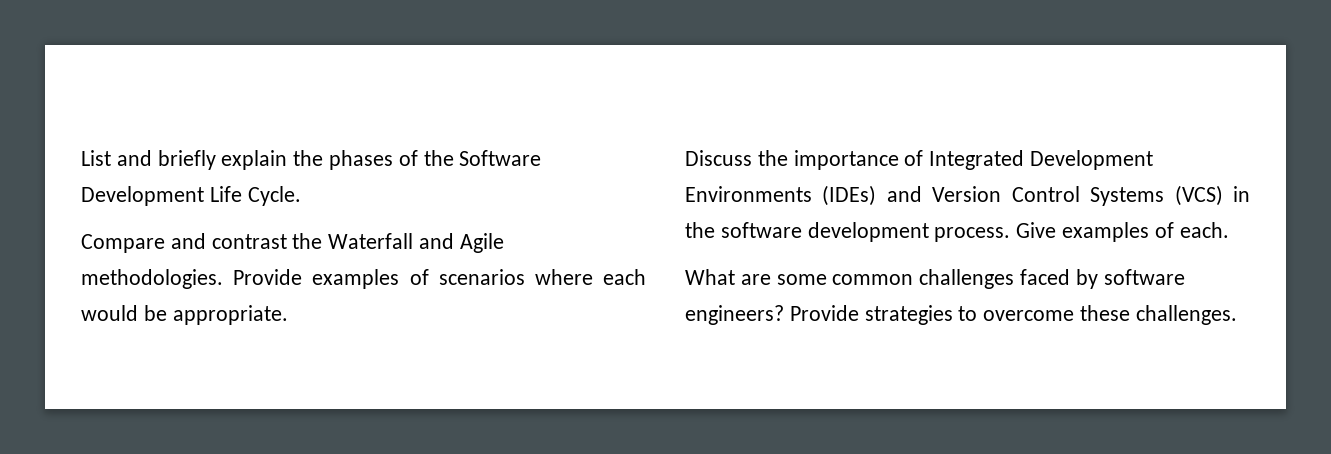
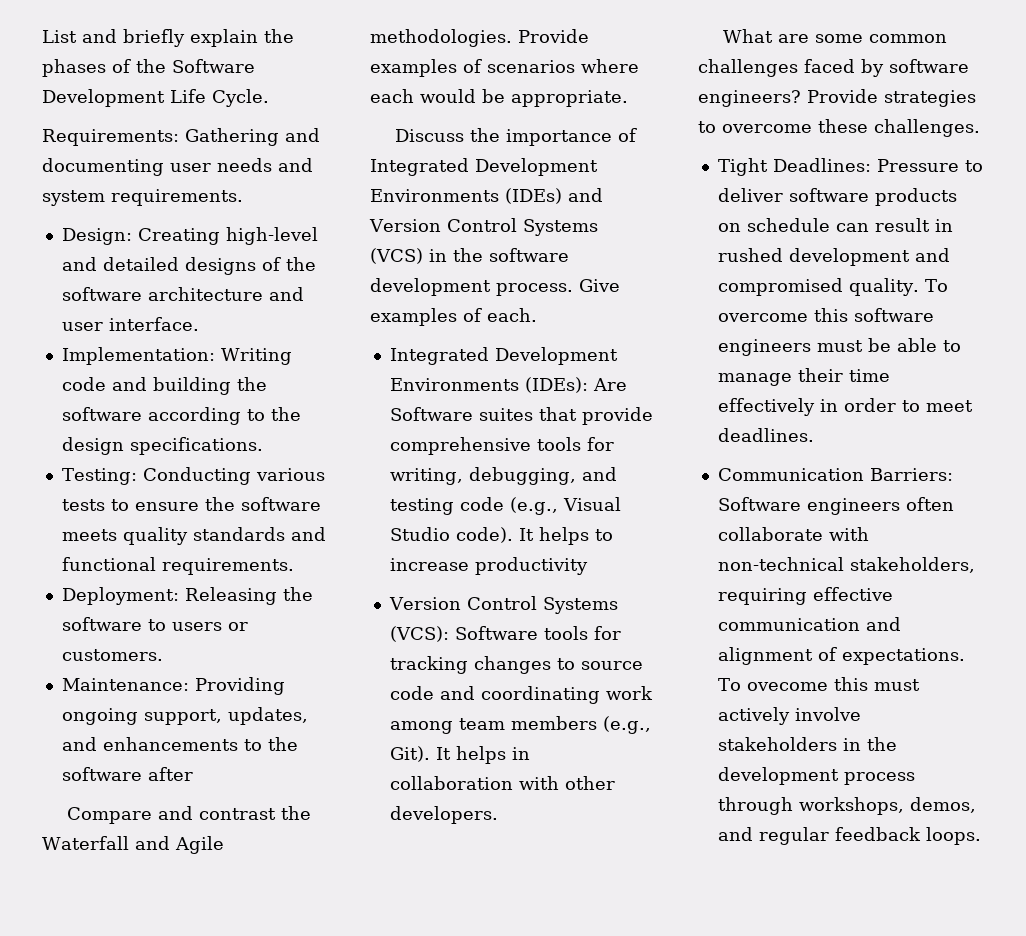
(301, 196) none -> [42,128,320,146] [42,158,313,176] [42,189,243,206] [61,227,318,245] [61,257,316,275] [61,287,304,301] [61,317,199,331] [61,347,292,365] [61,377,267,395] [61,407,301,425] [61,437,263,455] [61,467,325,485] [61,497,321,511] [61,527,326,545] [61,557,294,575] [61,587,313,605] [61,617,248,631] [61,649,163,661] [61,677,285,695] [61,707,308,725] [61,737,298,751] [61,767,193,781] // Requirements: Gathering and documenting user needs and system requirements. // Design: Creating high-level and detailed designs of the software architecture and user interface. // Implementation: Writing code and building the software according to the design specifications. // Testing: Conducting various tests to ensure the software meets quality standards and functional requirements. // Deployment: Releasing the software to users or customers. // Maintenance: Providing ongoing support, updates, and enhancements to the software after
(1229, 230) none -> [389,347,618,365] [389,377,627,393] [389,407,653,425] [389,437,614,455] [389,467,617,485] [389,497,621,515] [389,527,613,545] [389,557,588,575] [388,596,618,614] [389,626,621,642] [389,656,643,674] [389,686,653,704] [389,716,651,734] [389,746,530,764] [389,776,615,790] [389,806,498,824] // Integrated Development Environments (IDEs): Are Software suites that provide comprehensive tools for writing, debugging, and testing code (e.g., Visual Studio code). It helps to increase productivity // Version Control Systems (VCS): Software tools for tracking changes to source code and coordinating work among team members (e.g., Git). It helps in collaboration with other developers.
(1237, 315) none -> [717,158,983,176] [717,188,957,206] [717,218,953,232] [717,248,950,266] [717,278,948,296] [717,308,934,322] [717,338,961,356] [717,368,890,386] [717,398,973,416] [717,428,814,442] [717,468,953,481] [717,497,954,515] [717,527,869,541] [717,557,975,573] [717,587,893,605] [717,617,901,631] [717,647,965,665] [717,677,920,691] [717,707,861,725] [717,737,897,751] [717,767,915,785] [717,797,976,815] [717,827,981,845] // Tight Deadlines: Pressure to deliver software products on schedule can result in rushed development and compromised quality. To overcome this software engineers must be able to manage their time effectively in order to meet deadlines. // Communication Barriers: Software engineers often collaborate with non-technical stakeholders, requiring effective communication and alignment of expectations. To ovecome this must actively involve stakeholders in the development process through workshops, demos, and regular feedback loops.

